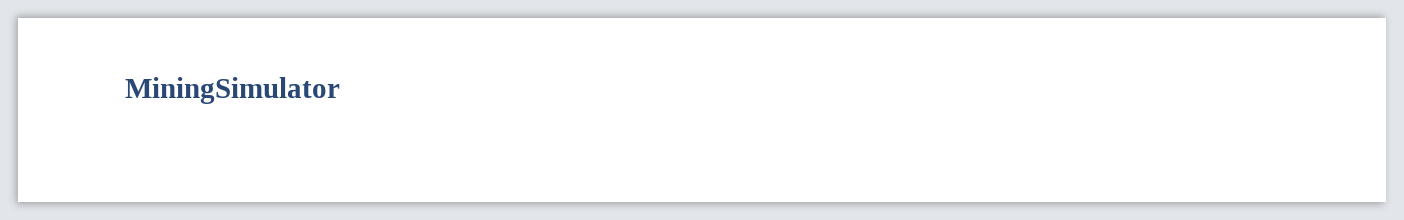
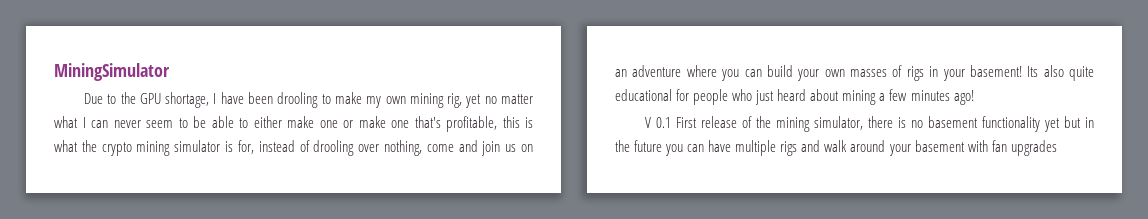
(340, 90) none -> [84,92,533,108] [54,116,533,132] [54,140,533,156] [615,65,1094,81] [615,89,974,105] [645,116,1094,132] [615,140,1057,156] // Due to the GPU shortage, I have been drooling to make my own mining rig, yet no matter what I can never seem to be able to either make one or make one that's profitable, this is what the crypto mining simulator is for, instead of drooling over nothing, come and join us on an adventure where you can build your own masses of rigs in your basement! Its also quite educational for people who just heard about mining a few minutes ago! // V 0.1 First release of the mining simulator, there is no basement functionality yet but in the future you can have multiple rigs and walk around your basement with fan upgrades

